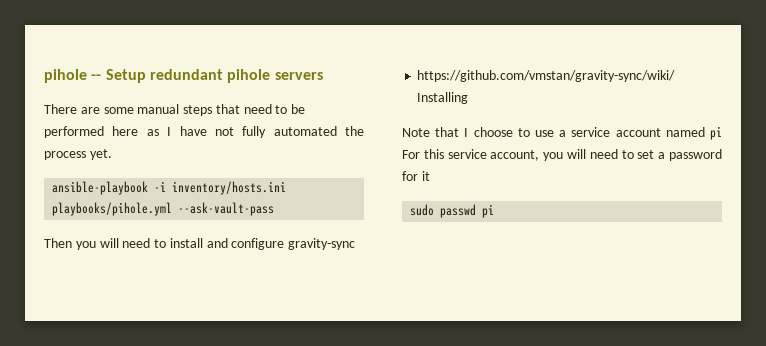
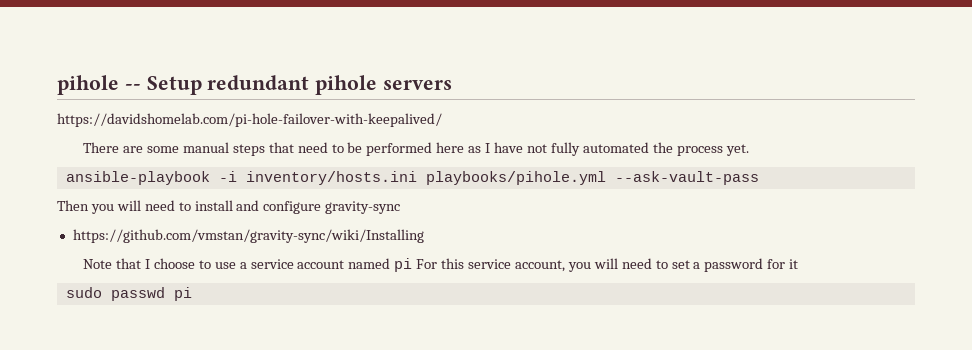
(323, 76) none -> [57,113,442,127] // https://davidshomelab.com/pi-hole-failover-with-keepalived/

